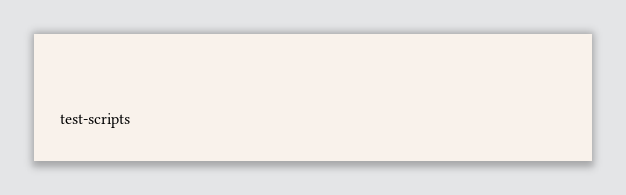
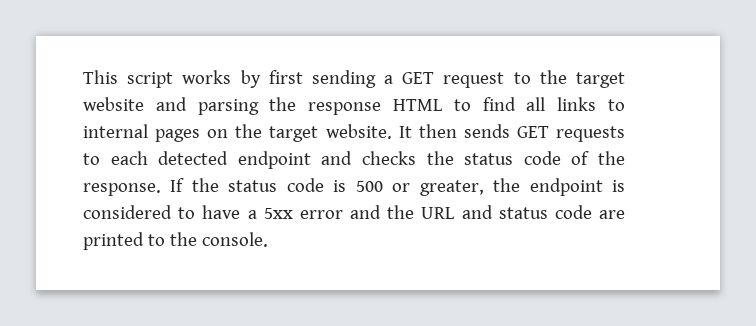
[60,113,130,128] test-scripts -> [83,70,625,88] [83,97,625,115] [83,124,626,142] [83,151,626,169] [83,178,625,196] [83,205,626,219] [83,232,268,250] This script works by first sending a GET request to the target website and parsing the response HTML to find all links to internal pages on the target website. It then sends GET requests to each detected endpoint and checks the status code of the response. If the status code is 500 or greater, the endpoint is considered to have a 5xx error and the URL and status code are printed to the console.

